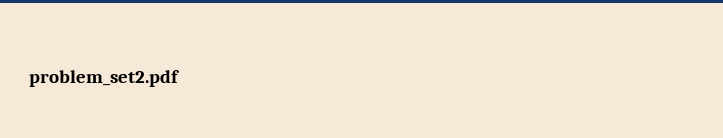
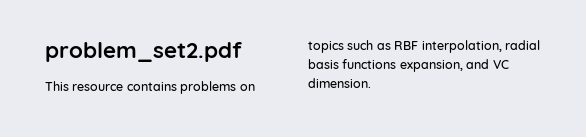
(179, 78) none -> [45,81,255,94] [308,40,540,53] [308,59,509,72] [308,78,371,88] // This resource contains problems on topics such as RBF interpolation, radial basis functions expansion, and VC dimension.

